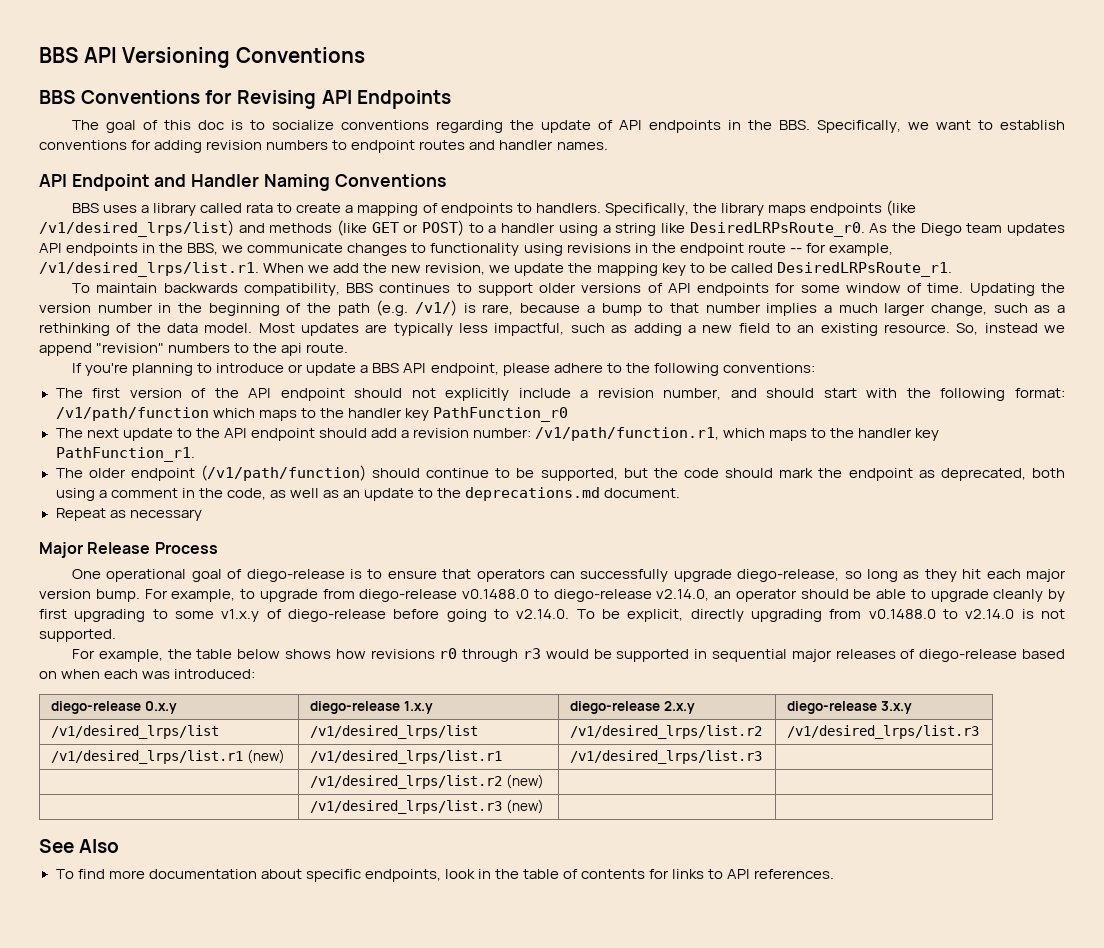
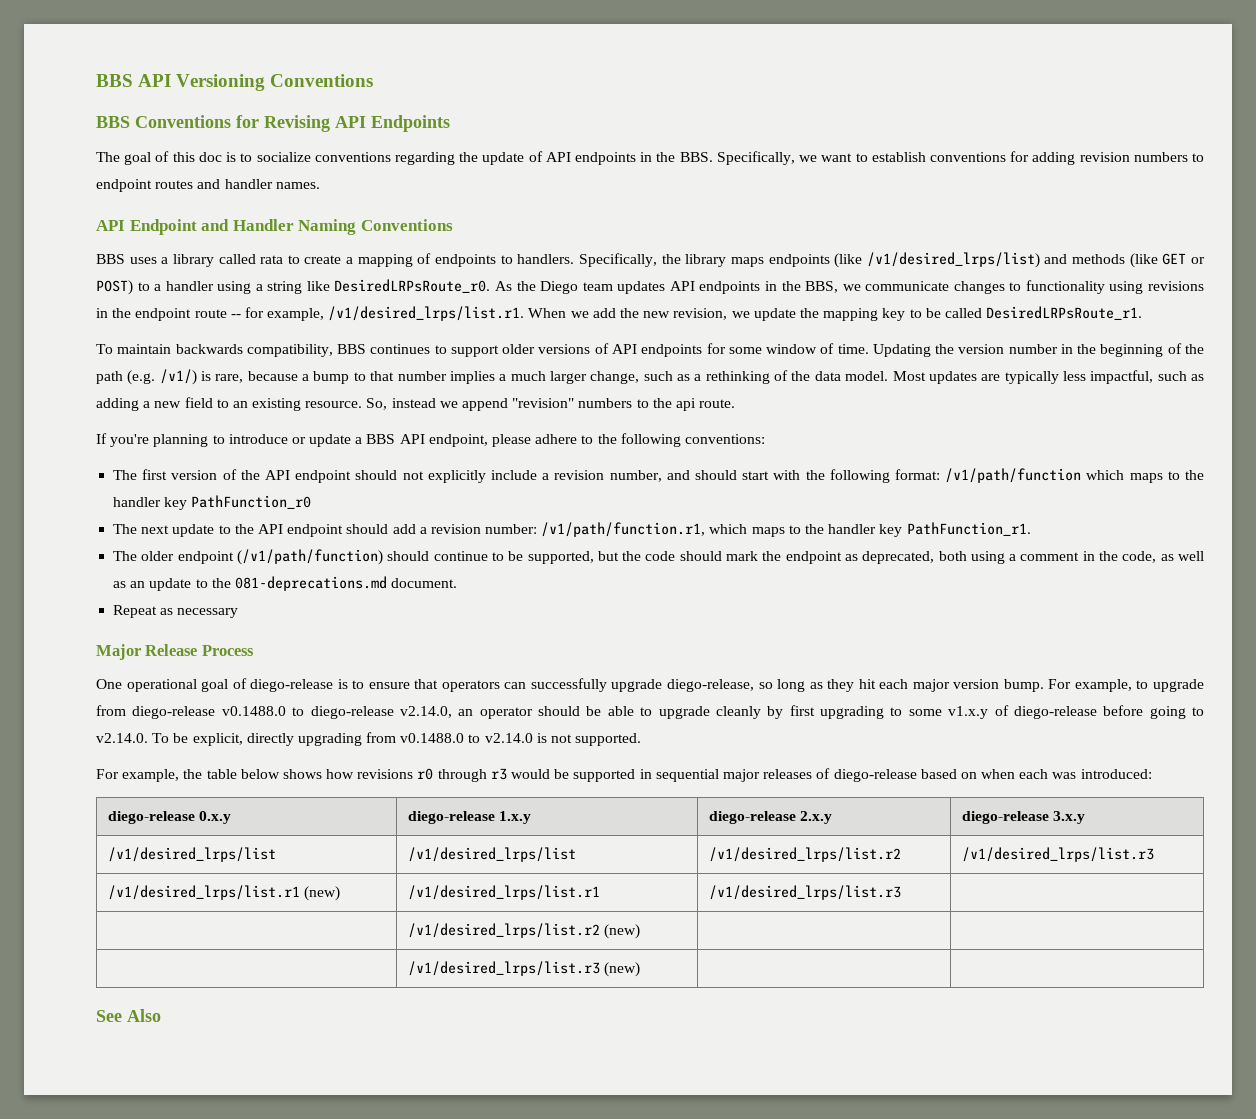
[465,487,601,501] deprecations.md -> [234,576,387,591] 081-deprecations.md
[55,869,835,882] // To find more documentation about specific endpoints, look in the table of contents for links to API references. -> (161, 1015) none

